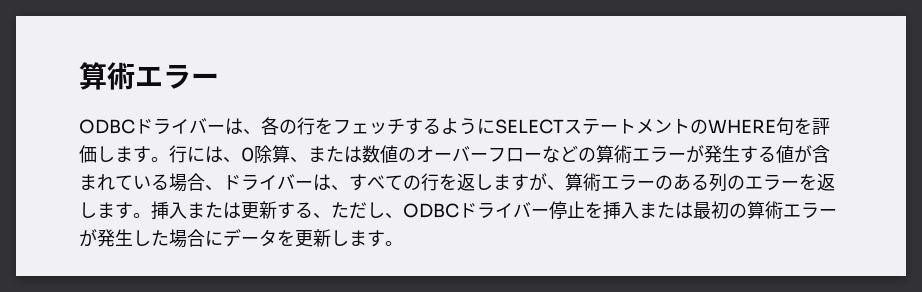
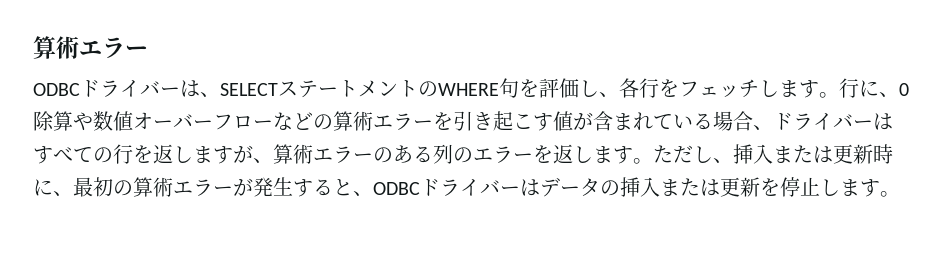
[261,117,495,135] 各の行をフェッチするように -> (220, 94) none
(115, 154) none -> [599,78,779,98] 、各行をフェッチし
[205,146,223,163] は -> (879, 88) none
[290,145,416,163] 、または数値の -> [73,111,133,131] や数値
[686,145,776,163] が発生する -> [433,111,553,131] を引き起こす
[331,185,349,191] 、 -> (893, 121) none
[151,201,693,220] 挿入または更新する、ただし、ODBCドライバー停止を挿入または -> [653,144,893,164] [33,179,73,196] ただし、挿入または更新時に、
[133,229,331,248] した場合にデータを更新 -> [293,177,820,197] すると、ODBCドライバーはデータの挿入または更新を停止

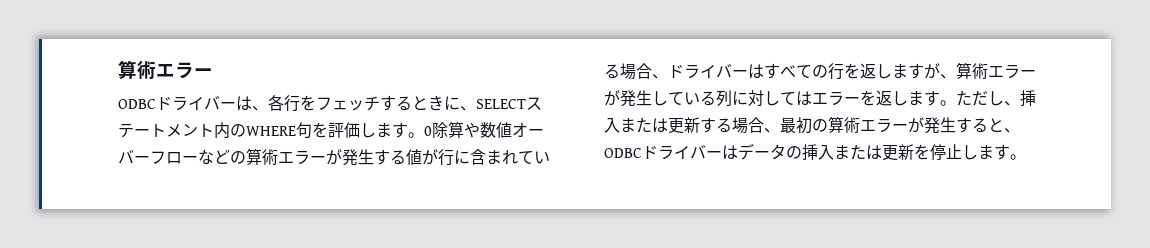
(220, 94) none -> [268,95,476,112] 各行をフェッチするときに、
(418, 88) none -> [214,122,230,139] 内
[599,78,899,98] 、各行をフェッチします。行に、 -> [376,122,424,138] ます。
[433,111,593,131] を引き起こす値が -> [326,149,470,166] が発生する値が行に
[373,144,473,164] のある列の -> [604,90,812,107] が発生している列に対しては
[873,144,893,164] [33,179,53,196] 時に -> [700,117,764,134] する場合

